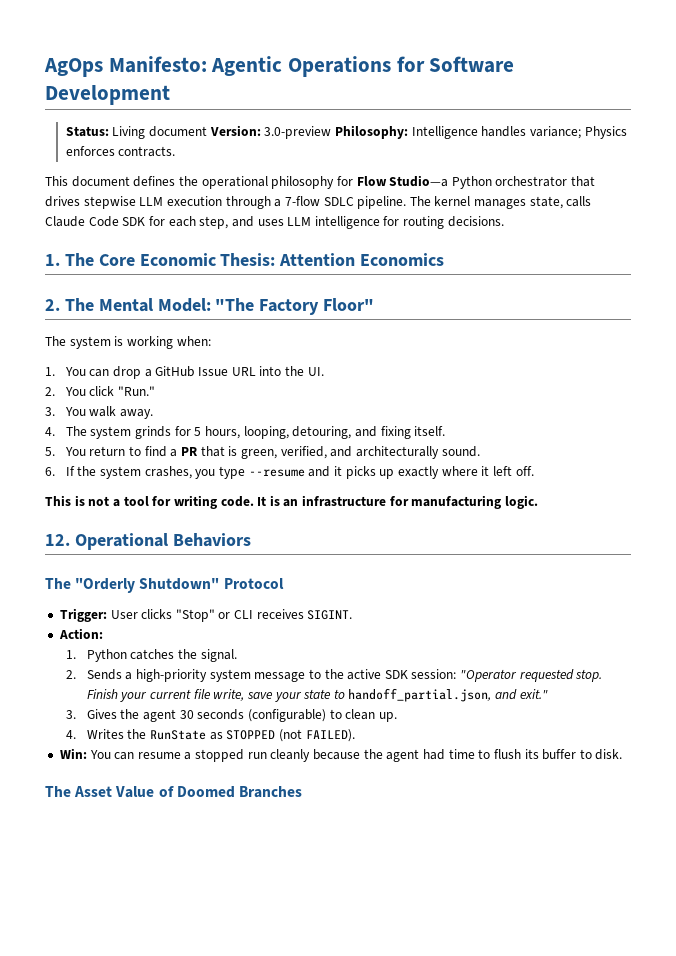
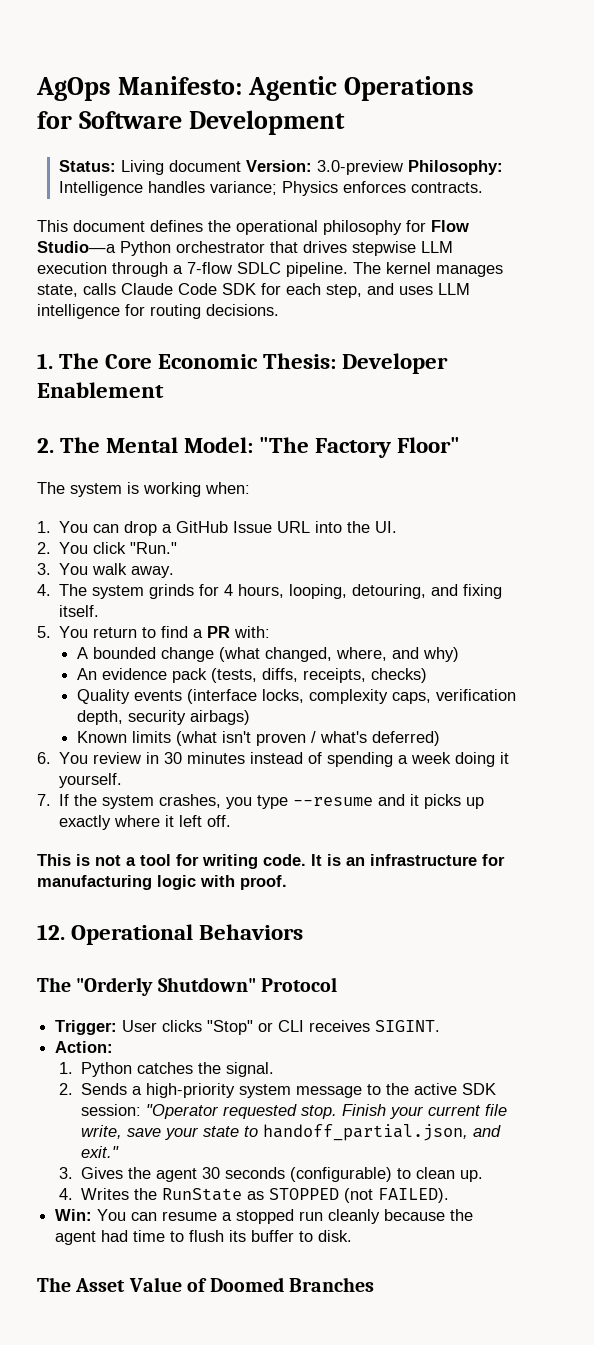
[279,253,445,266] Attention Economics -> [342,353,449,374] [37,382,164,398] Developer Enablement
[194,427,202,436] 5 -> [224,584,234,596] 4
[200,446,480,459] [45,467,55,476] that is green, verified, and architecturally sound. // 6. -> [234,626,271,638] [76,647,459,662] [76,668,427,683] [76,689,516,704] [76,710,250,725] [76,731,440,746] [37,752,510,767] [59,773,123,788] [37,794,51,806] with: // A bounded change (what changed, where, and why) // An evidence pack (tests, diffs, receipts, checks) // Quality events (interface locks, complexity caps, verification depth, security airbags) // Known limits (what isn't proven / what's deferred) // 6. You review in 30 minutes instead of spending a week doing it yourself. // 7.
[505,495,539,509] logic. -> [157,875,287,890] logic with proof.

